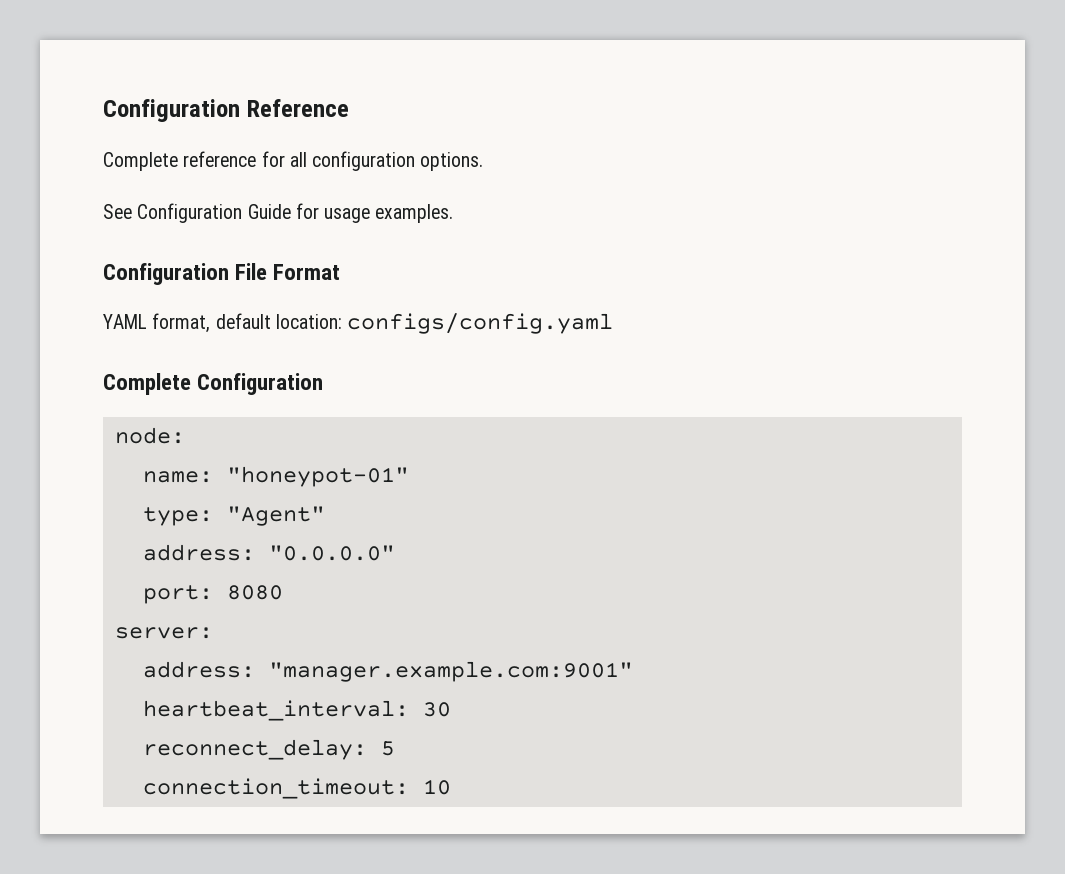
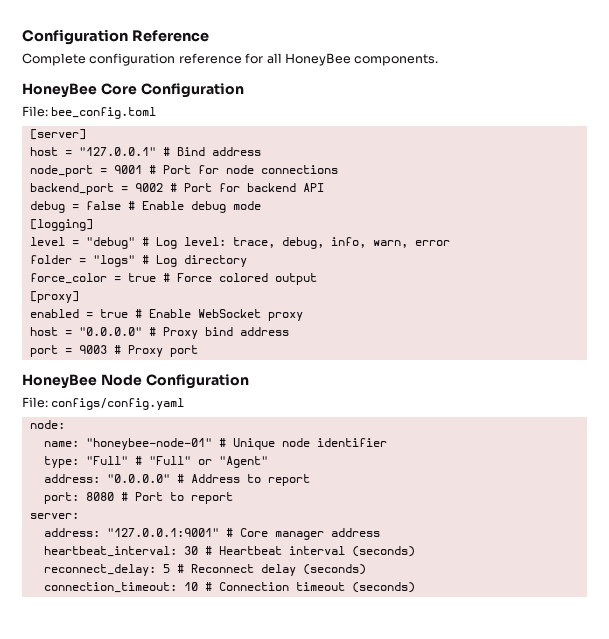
(178, 161) none -> [89,53,176,66] configuration
[312,151,484,171] [103,203,454,223] [103,263,341,285] [103,313,342,333] configuration options. // See Configuration Guide for usage examples. // Configuration File Format // YAML format, default location: -> [284,53,439,66] [22,83,244,98] [22,106,157,119] [29,129,86,140] [29,147,261,156] [29,165,338,177] [29,183,324,195] [29,201,261,213] [29,219,93,231] [29,237,450,249] [29,255,247,267] [29,273,317,285] [29,291,79,303] [29,309,303,321] [29,327,289,339] [29,345,198,357] [22,374,249,389] [22,397,48,408] HoneyBee components. // HoneyBee Core Configuration // File: bee_config.toml // [server] // host = "127.0.0.1" # Bind address // node_port = 9001 # Port for node connections // backend_port = 9002 # Port for backend API // debug = false # Enable debug mode // [logging] // level = "debug" # Log level: trace, debug, info, warn, error // folder = "logs" # Log directory // force_color = true # Force colored output // [proxy] // enabled = true # Enable WebSocket proxy // host = "0.0.0.0" # Proxy bind address // port = 9003 # Proxy port // HoneyBee Node Configuration // File:
[103,373,324,395] // Complete Configuration -> (185, 404) none
[226,466,409,487] [142,506,325,526] [142,544,395,561] [142,585,283,604] [114,627,213,639] [142,661,633,682] [142,700,451,721] [142,739,395,760] [142,778,451,799] "honeypot-01" // type: "Agent" // address: "0.0.0.0" // port: 8080 // server: // address: "manager.example.com:9001" // heartbeat_interval: 30 // reconnect_delay: 5 // connection_timeout: 10 -> [85,438,387,450] [43,456,268,468] [43,474,310,486] [43,492,233,504] [29,512,79,519] [43,528,380,540] [43,546,415,557] [43,564,366,576] [43,582,415,593] "honeybee-node-01" # Unique node identifier // type: "Full" # "Full" or "Agent" // address: "0.0.0.0" # Address to report // port: 8080 # Port to report // server: // address: "127.0.0.1:9001" # Core manager address // heartbeat_interval: 30 # Heartbeat interval (seconds) // reconnect_delay: 5 # Reconnect delay (seconds) // connection_timeout: 10 # Connection timeout (seconds)

